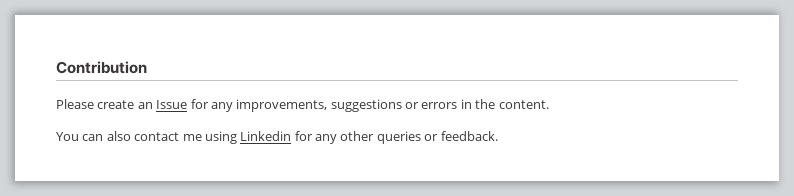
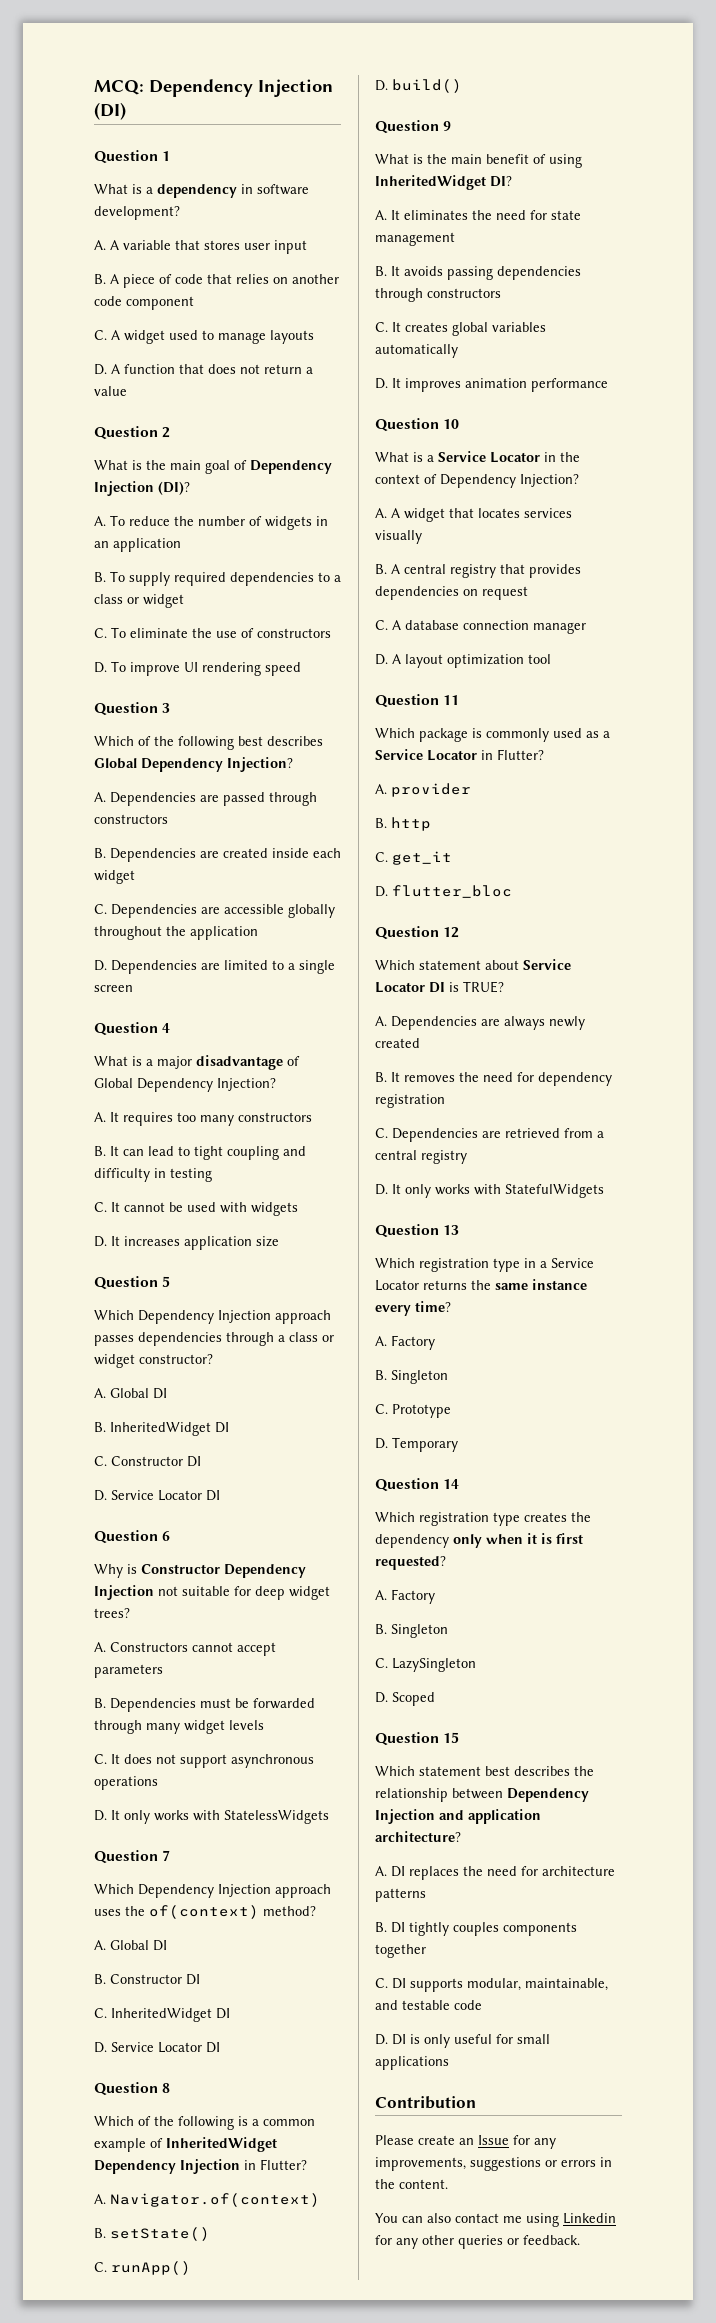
(56, 67) none -> [94,79,333,97] [94,102,126,120] [94,150,171,164] [94,184,309,198] [94,206,180,220] [94,240,307,254] [94,274,339,288] [94,296,194,310] [94,330,314,344] [94,364,313,375] [94,386,127,396] [94,426,171,440] [94,460,332,474] [94,481,190,496] [94,515,328,530] [94,538,181,552] [94,571,341,586] [94,594,184,608] [94,627,331,638] [94,661,301,676] [94,702,171,716] [94,736,323,750] [94,757,293,772] [94,792,317,806] [94,814,168,824] [94,848,341,862] [94,870,135,884] [94,904,335,918] [94,926,258,940] [94,960,335,974] [94,985,133,992] [94,1022,171,1036] [94,1055,300,1070] [94,1078,276,1092] [94,1112,312,1126] [94,1146,306,1160] [94,1168,212,1182] [94,1202,298,1216] [94,1236,279,1250] [94,1276,171,1290] [94,1310,331,1324] [94,1332,334,1346] [94,1354,213,1368] [94,1388,167,1399] [94,1422,229,1436] [94,1456,201,1467] [94,1490,220,1501] [94,1530,171,1544] [94,1564,306,1578] [94,1585,330,1600] [94,1608,130,1618] [94,1642,276,1656] [94,1664,163,1678] [94,1698,315,1712] [94,1720,264,1734] [94,1754,314,1768] [94,1776,158,1790] [94,1810,329,1824] [94,1850,171,1864] [94,1884,331,1898] [94,1905,316,1919] [94,1940,167,1951] [94,1974,200,1985] [94,2008,230,2022] [94,2042,220,2053] [94,2082,171,2096] [94,2116,315,2130] [94,2137,277,2152] [94,2159,307,2174] [94,2193,320,2207] [94,2227,210,2241] [94,2261,191,2275] [375,79,462,93] [375,120,452,134] [375,154,582,168] [375,175,512,190] [375,210,581,220] [375,232,455,246] [375,266,581,280] [375,288,501,302] [375,322,546,336] [375,344,458,358] [375,378,608,392] [375,418,460,432] [375,451,580,463] [375,474,579,488] [375,508,572,522] [375,530,422,544] [375,564,581,578] [375,586,528,600] [375,620,586,634] [375,654,551,668] [375,694,460,708] [375,728,610,742] [375,749,544,761] [375,783,471,797] [375,817,431,831] [375,851,452,865] [375,885,512,898] [375,926,460,940] [375,959,571,970] [375,981,504,993] [375,1016,585,1030] [375,1038,420,1048] [375,1072,612,1086] [375,1094,445,1108] [375,1128,604,1142] [375,1150,467,1164] [375,1184,604,1198] [375,1224,460,1238] [375,1258,594,1272] [375,1279,587,1291] [375,1301,451,1316] [375,1335,435,1350] [375,1370,448,1384] [375,1404,451,1418] [375,1437,458,1452] [375,1478,460,1492] [375,1512,591,1526] [375,1533,583,1548] [375,1556,446,1570] [375,1589,435,1604] [375,1624,448,1638] [375,1658,476,1672] [375,1692,435,1706] [375,1732,460,1746] [375,1766,594,1776] [375,1788,589,1802] [375,1809,541,1824] [375,1831,461,1842] [375,1866,615,1880] [375,1888,426,1902] [375,1922,577,1936] [375,1944,426,1958] [375,1978,608,1992] [375,2000,482,2010] [375,2034,550,2048] [375,2056,449,2070] MCQ: Dependency Injection (DI) // Question 1 // What is a dependency in software development? // A. A variable that stores user input // B. A piece of code that relies on another code component // C. A widget used to manage layouts // D. A function that does not return a value // Question 2 // What is the main goal of Dependency Injection (DI)? // A. To reduce the number of widgets in an application // B. To supply required dependencies to a class or widget // C. To eliminate the use of constructors // D. To improve UI rendering speed // Question 3 // Which of the following best describes Global Dependency Injection? // A. Dependencies are passed through constructors // B. Dependencies are created inside each widget // C. Dependencies are accessible globally throughout the application // D. Dependencies are limited to a single screen // Question 4 // What is a major disadvantage of Global Dependency Injection? // A. It requires too many constructors // B. It can lead to tight coupling and difficulty in testing // C. It cannot be used with widgets // D. It increases application size // Question 5 // Which Dependency Injection approach passes dependencies through a class or widget constructor? // A. Global DI // B. InheritedWidget DI // C. Constructor DI // D. Service Locator DI // Question 6 // Why is Constructor Dependency Injection not suitable for deep widget trees? // A. Constructors cannot accept parameters // B. Dependencies must be forwarded through many widget levels // C. It does not support asynchronous operations // D. It only works with StatelessWidgets // Question 7 // Which Dependency Injection approach uses the of(context) method? // A. Global DI // B. Constructor DI // C. InheritedWidget DI // D. Service Locator DI // Question 8 // Which of the following is a common example of InheritedWidget Dependency Injection in Flutter? // A. Navigator.of(context) // B. setState() // C. runApp() // D. build() // Question 9 // What is the main benefit of using InheritedWidget DI? // A. It eliminates the need for state management // B. It avoids passing dependencies through constructors // C. It creates global variables automatically // D. It improves animation performance // Question 10 // What is a Service Locator in the context of Dependency Injection? // A. A widget that locates services visually // B. A central registry that provides dependencies on request // C. A database connection manager // D. A layout optimization tool // Question 11 // Which package is commonly used as a Service Locator in Flutter? // A. provider // B. http // C. get_it // D. flutter_bloc // Question 12 // Which statement about Service Locator DI is TRUE? // A. Dependencies are always newly created // B. It removes the need for dependency registration // C. Dependencies are retrieved from a central registry // D. It only works with StatefulWidgets // Question 13 // Which registration type in a Service Locator returns the same instance every time? // A. Factory // B. Singleton // C. Prototype // D. Temporary // Question 14 // Which registration type creates the dependency only when it is first requested? // A. Factory // B. Singleton // C. LazySingleton // D. Scoped // Question 15 // Which statement best describes the relationship between Dependency Injection and application architecture? // A. DI replaces the need for architecture patterns // B. DI tightly couples components together // C. DI supports modular, maintainable, and testable code // D. DI is only useful for small applications //

